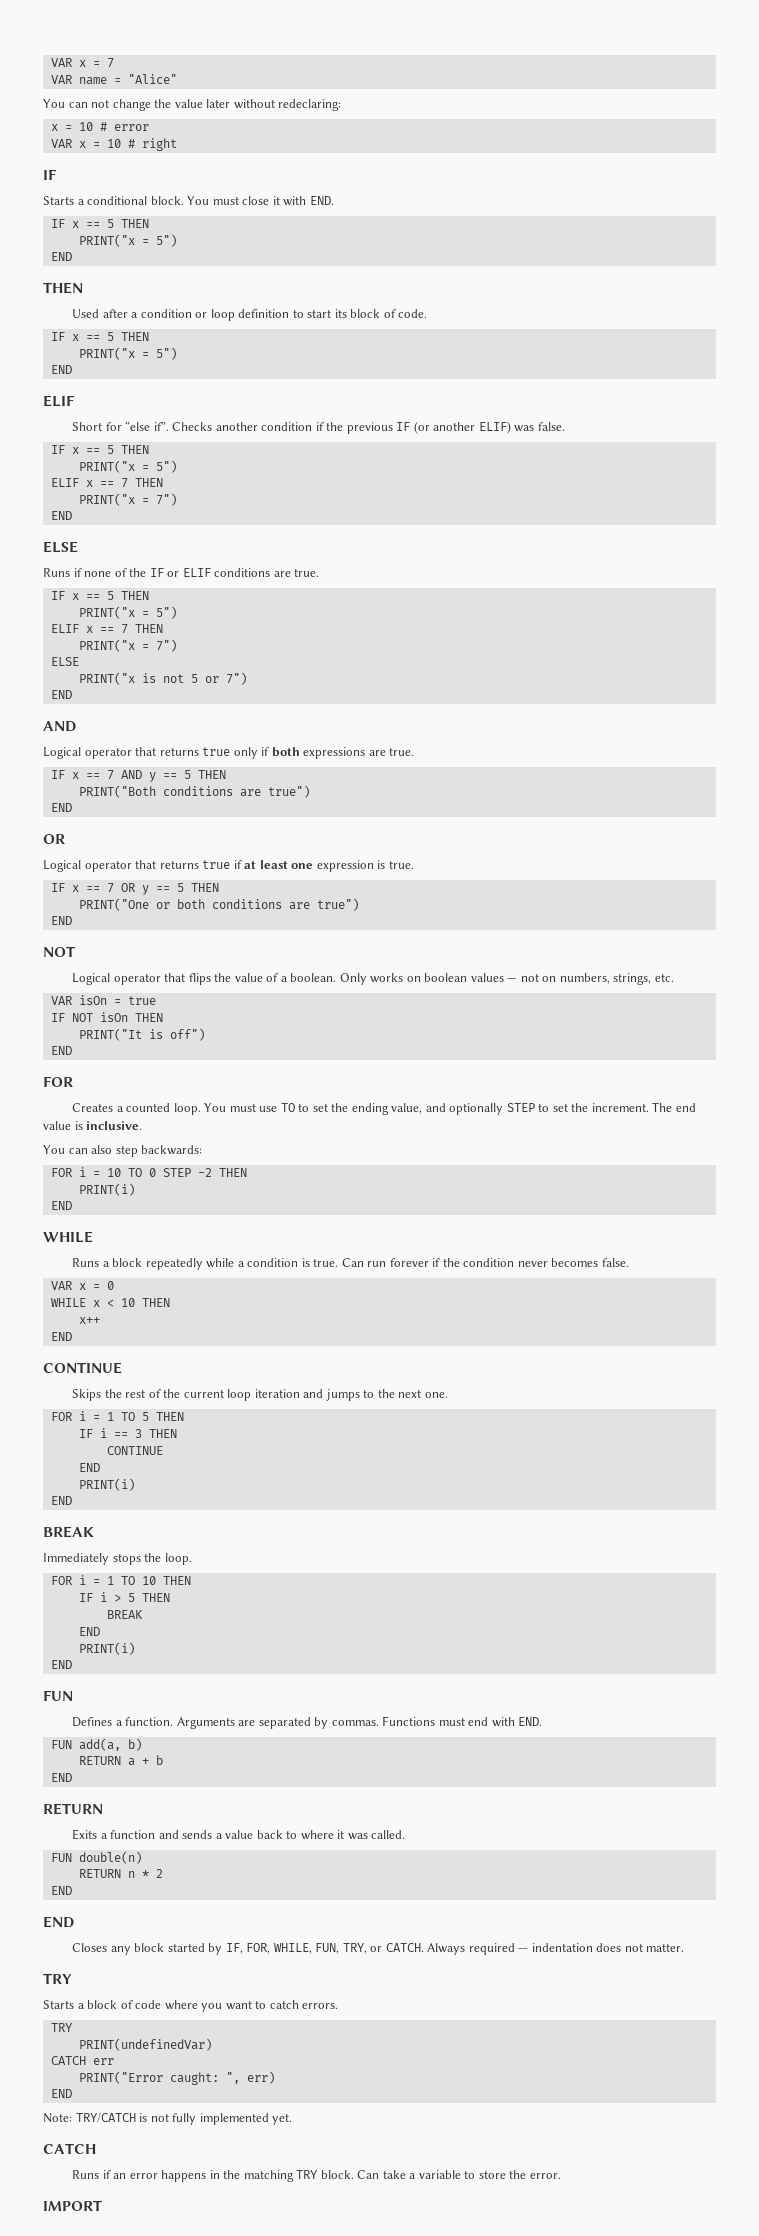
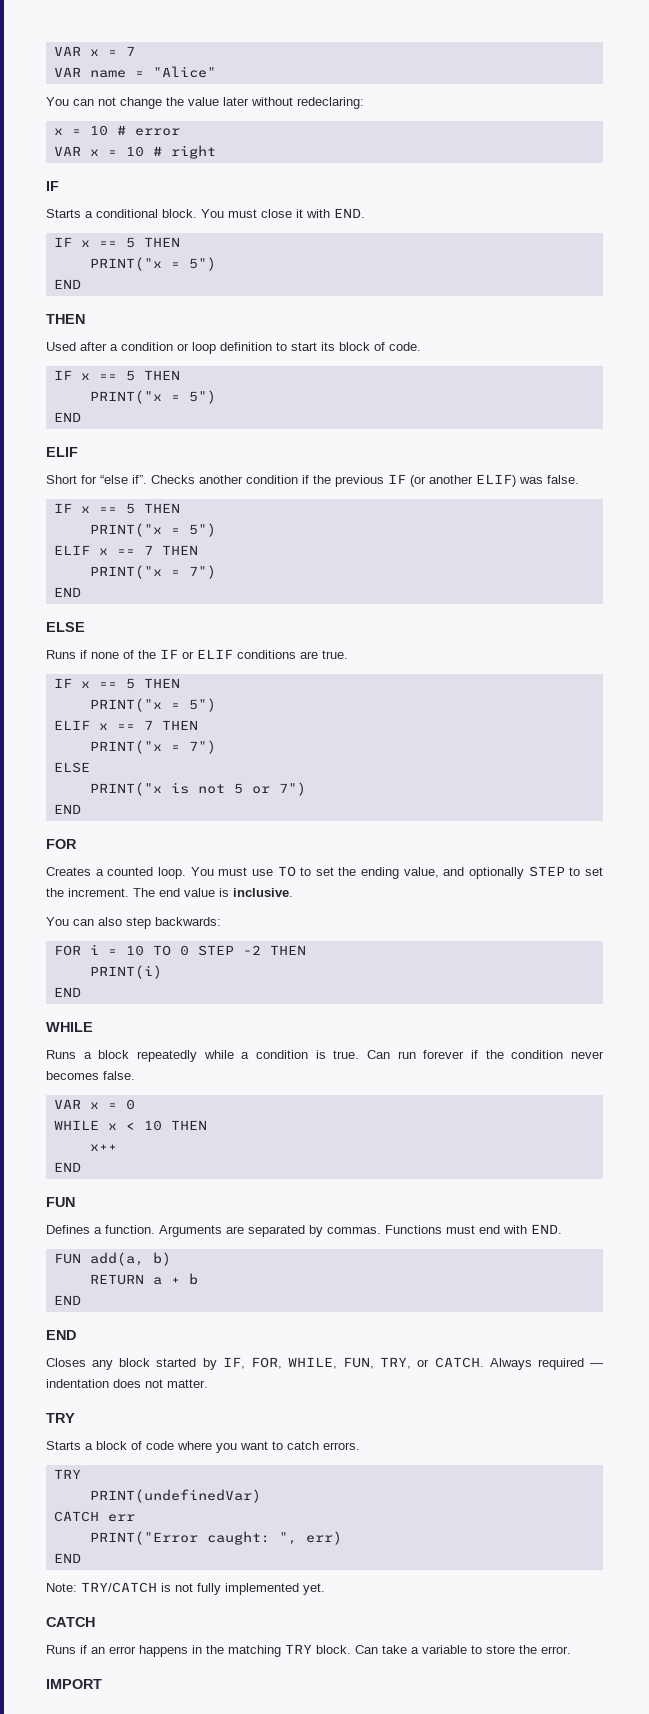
[43,721,76,732] [43,747,415,759] [50,770,226,782] [78,785,310,798] [50,803,72,812] [43,834,65,844] [43,860,414,872] [50,883,219,895] [78,898,359,911] [50,916,72,925] [43,946,75,957] [72,973,674,985] [50,995,156,1005] [50,1012,163,1022] [78,1028,205,1041] [50,1046,72,1055] // AND // Logical operator that returns true only if both expressions are true. // IF x == 7 AND y == 5 THEN // PRINT("Both conditions are true") // END // OR // Logical operator that returns true if at least one expression is true. // IF x == 7 OR y == 5 THEN // PRINT("One or both conditions are true") // END // NOT // Logical operator that flips the value of a boolean. Only works on boolean values — not on numbers, strings, etc. // VAR isOn = true // IF NOT isOn THEN // PRINT("It is off") // END -> (81, 809) none
[43,1362,122,1374] [72,1389,448,1401] [50,1411,184,1421] [78,1428,177,1438] [106,1446,163,1455] [78,1463,100,1472] [78,1478,135,1491] [50,1496,72,1505] [43,1526,94,1538] [43,1553,192,1565] [50,1575,191,1585] [78,1592,170,1602] [106,1610,143,1619] [78,1627,100,1636] [78,1642,135,1655] [50,1660,72,1669] // CONTINUE // Skips the rest of the current loop iteration and jumps to the next one. // FOR i = 1 TO 5 THEN // IF i == 3 THEN // CONTINUE // END // PRINT(i) // END // BREAK // Immediately stops the loop. // FOR i = 1 TO 10 THEN // IF i > 5 THEN // BREAK // END // PRINT(i) // END -> (81, 1167) none
[43,1803,103,1815] [72,1829,406,1840] [50,1851,142,1864] [78,1869,163,1878] [50,1886,72,1895] // RETURN // Exits a function and sends a value back to where it was called. // FUN double(n) // RETURN n * 2 // END -> (81, 1300) none

